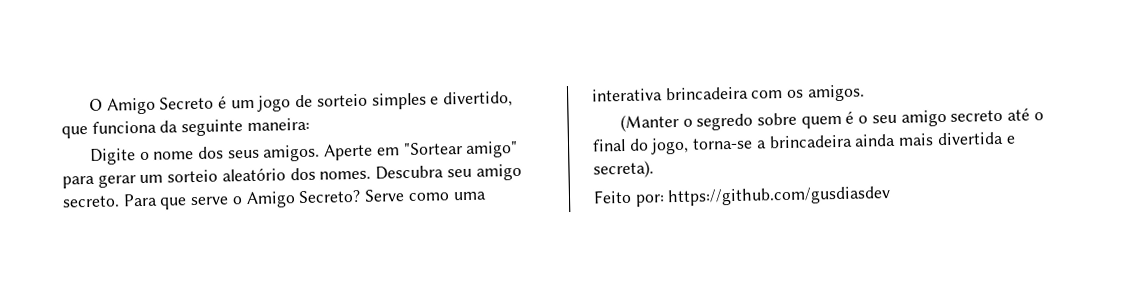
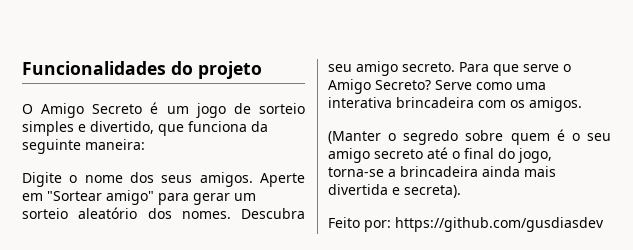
(88, 104) none -> [22,61,262,79] Funcionalidades do projeto //

